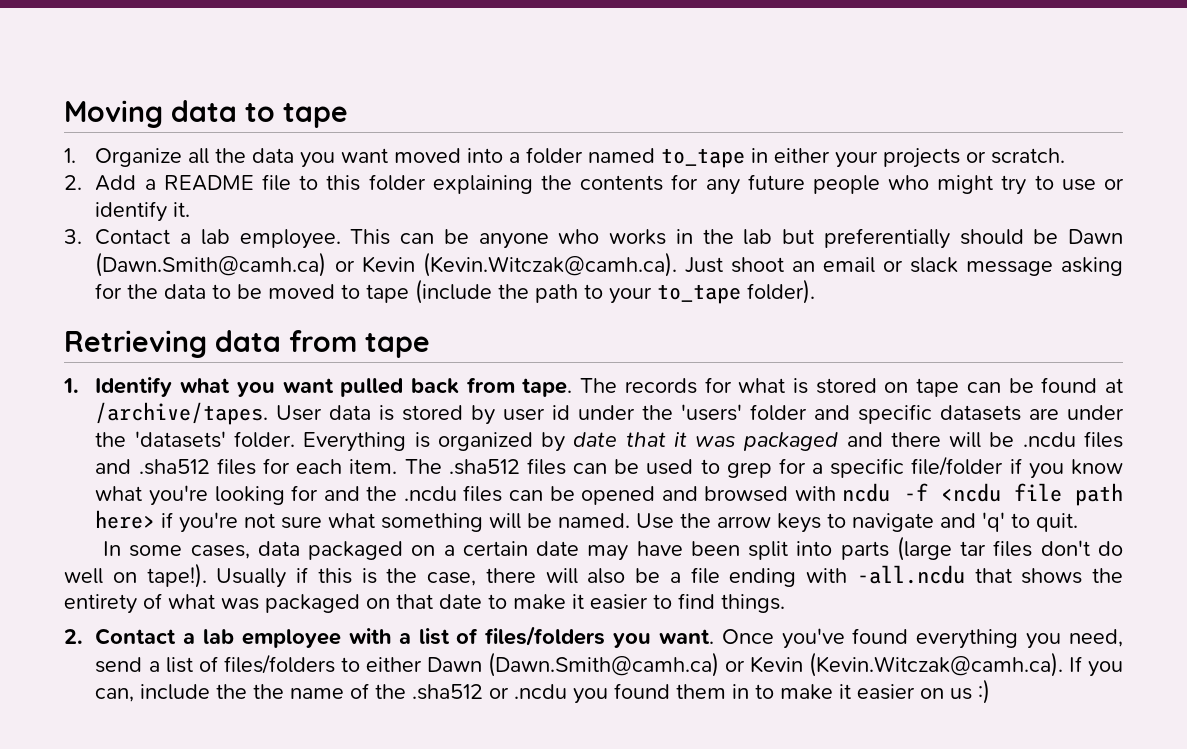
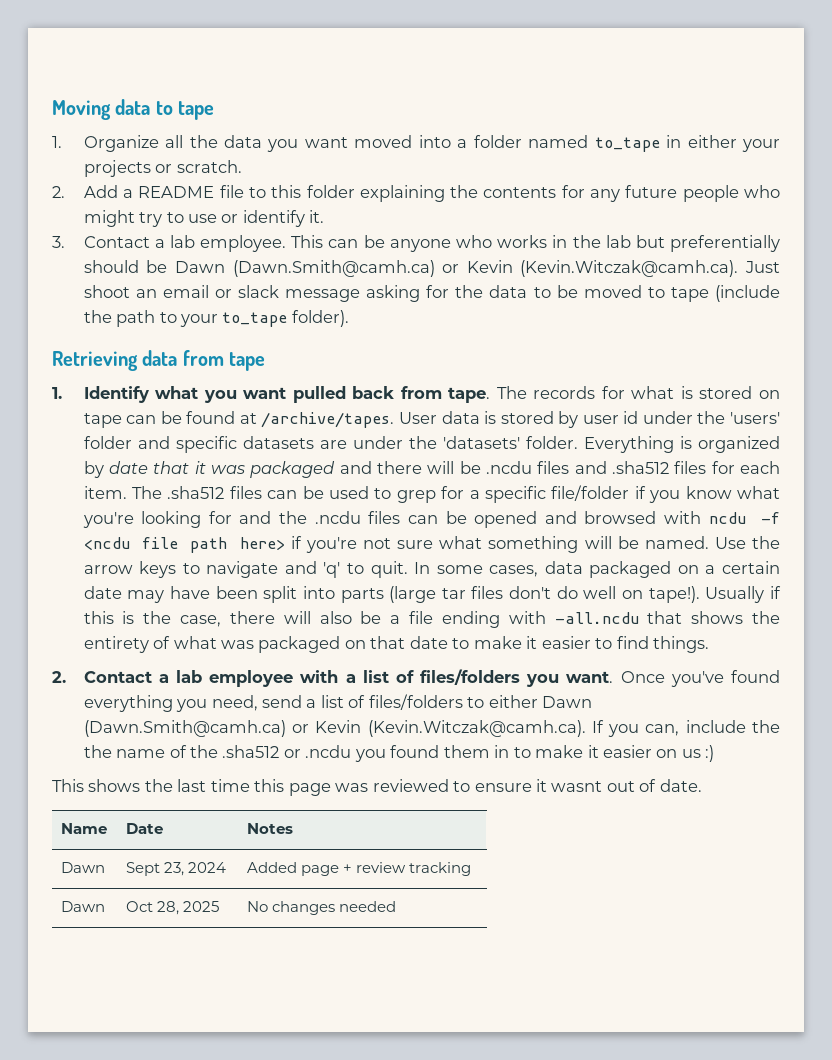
(1079, 522) // -> (408, 569) none
(991, 691) none -> [52,779,702,796] [61,823,108,834] [126,823,164,834] [247,823,294,834] [61,862,106,873] [126,862,227,876] [247,862,472,876] [61,901,106,912] [126,901,220,915] [247,901,397,915] // This shows the last time this page was reviewed to ensure it wasnt out of date. // Name | Date | Notes // Dawn | Sept 23, 2024 | Added page + review tracking // Dawn | Oct 28, 2025 | No changes needed

